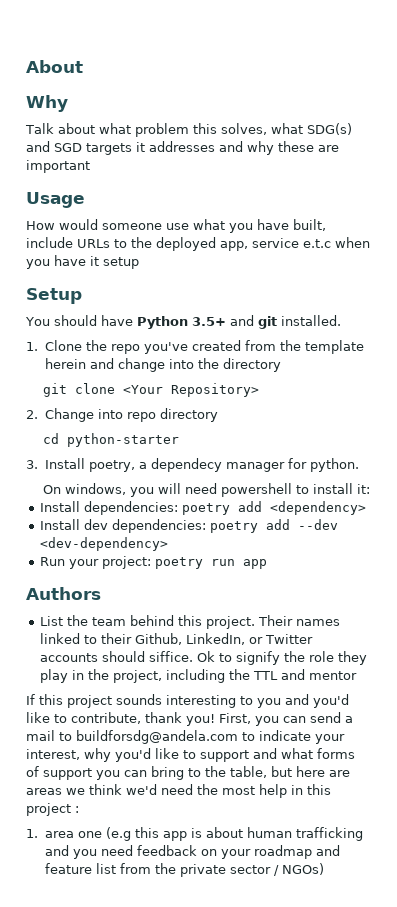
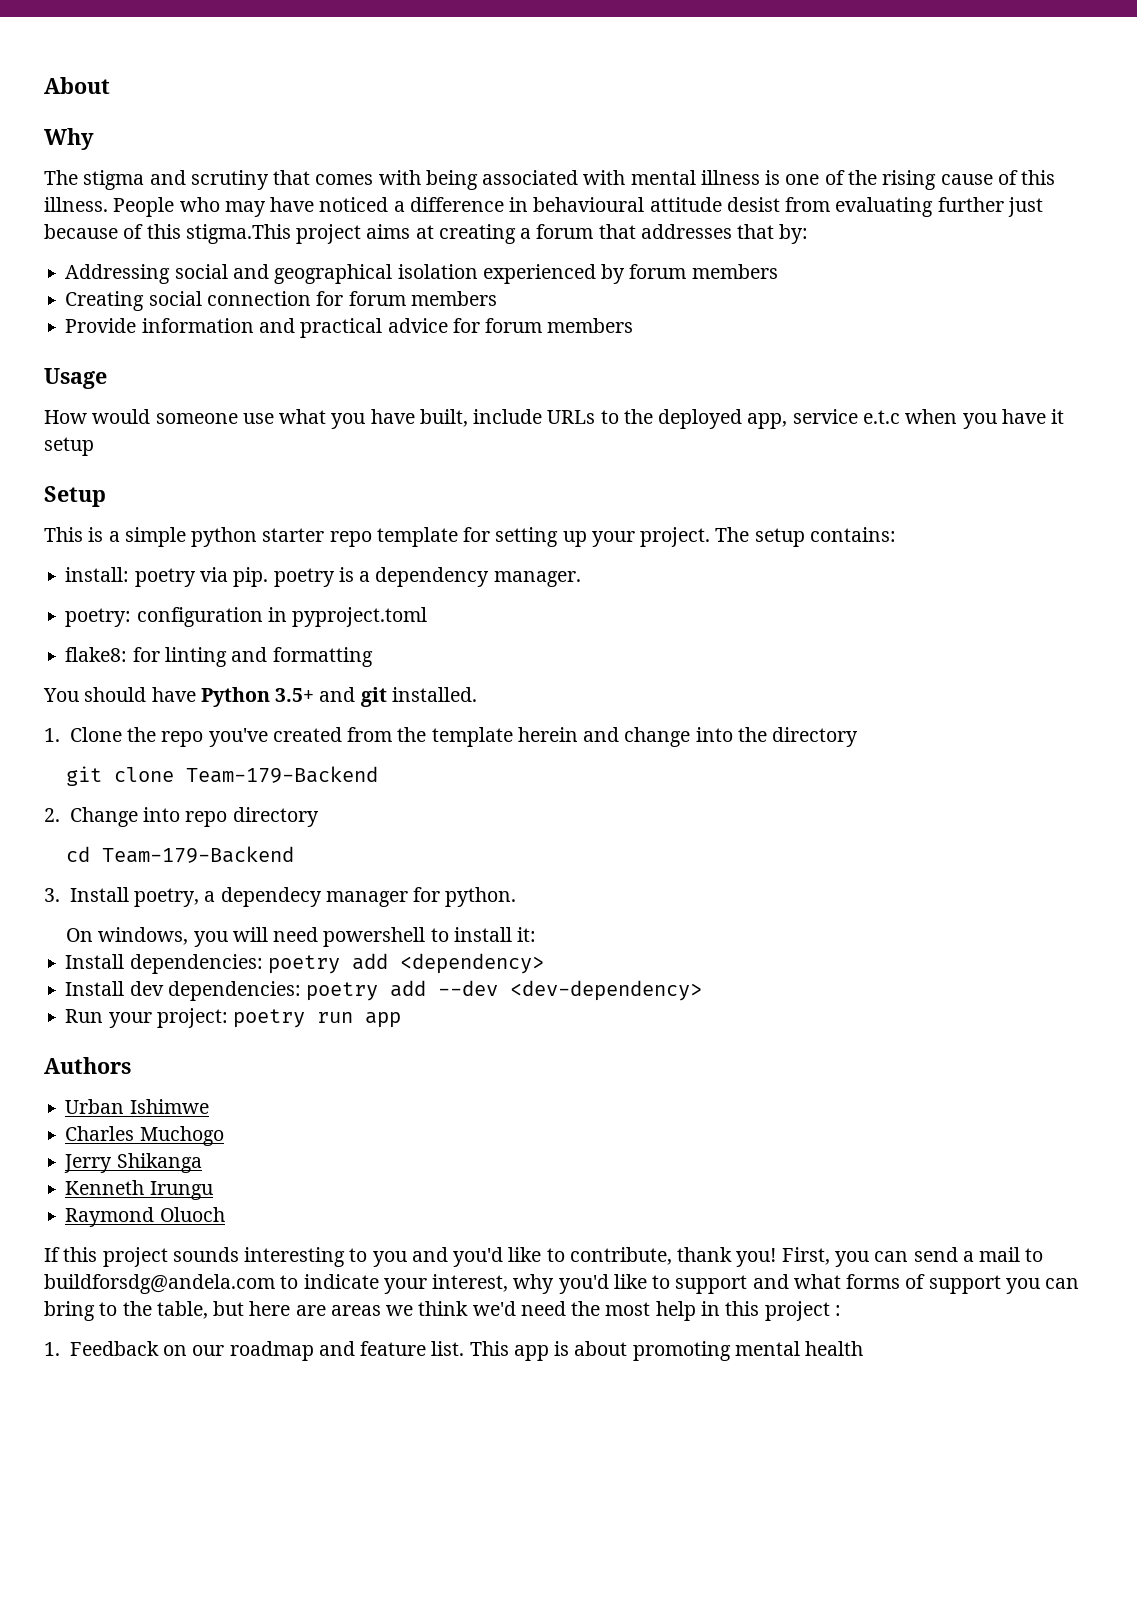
[25,123,352,137] [26,141,339,155] [26,160,90,173] Talk about what problem this solves, what SDG(s) and SGD targets it addresses and why these are important -> [44,170,1056,190] [44,197,1043,217] [44,224,809,244] [65,264,778,284] [65,291,497,311] [65,318,634,338] The stigma and scrutiny that comes with being associated with mental illness is one of the rising cause of this illness. People who may have noticed a difference in behavioural attitude desist from evaluating further just because of this stigma.This project aims at creating a forum that addresses that by: // Addressing social and geographical isolation experienced by forum members // Creating social connection for forum members // Provide information and practical advice for forum members
(82, 296) none -> [44,527,896,547] [65,567,581,587] [65,607,428,627] [65,647,373,667] // This is a simple python starter repo template for setting up your project. The setup contains: // install: poetry via pip. poetry is a dependency manager. // poetry: configuration in pyproject.toml // flake8: for linting and formatting
[122,383,259,397] <Your Repository> -> [186,766,379,783] Team-179-Backend
[66,433,179,447] python-starter -> [102,846,295,863] Team-179-Backend
[40,615,341,629] [40,633,314,645] [40,651,368,665] [40,669,358,683] List the team behind this project. Their names linked to their Github, LinkedIn, or Twitter accounts should siffice. Ok to signify the role they play in the project, including the TTL and mentor -> [65,1099,209,1114] [65,1126,224,1146] [64,1153,202,1173] [65,1180,213,1200] [65,1207,225,1227] Urban Ishimwe // Charles Muchogo // Jerry Shikanga // Kenneth Irungu // Raymond Oluoch
[44,827,363,841] [44,845,340,859] [44,863,324,877] area one (e.g this app is about human trafficking and you need feedback on your roadmap and feature list from the private sector / NGOs) -> [69,1341,864,1361] Feedback on our roadmap and feature list. This app is about promoting mental health

